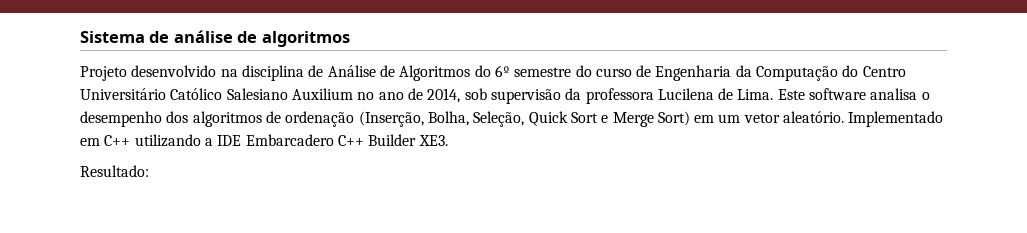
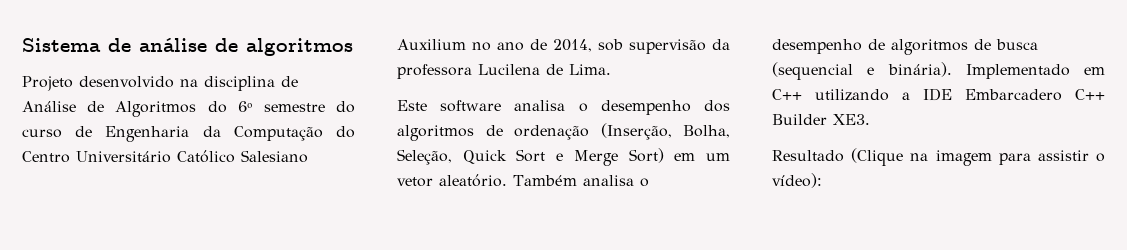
(774, 94) none -> (611, 69) //
(845, 117) none -> [513,175,649,187] [772,39,1038,55] [772,62,952,80] Também analisa o desempenho de algoritmos de busca (sequencial e binária).
[80,165,149,177] Resultado: -> [772,148,1105,166] [772,173,822,188] Resultado (Clique na imagem para assistir o vídeo):

